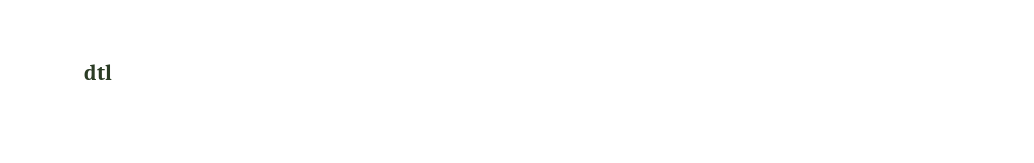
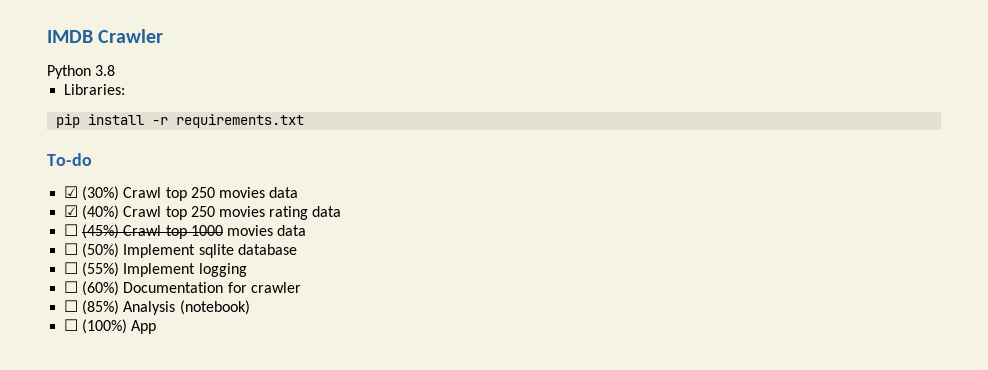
[84,64,112,80] dtl -> [47,29,164,43] [47,65,116,79] [64,84,126,95] [56,114,305,128] [47,153,92,166] [64,186,299,201] [64,205,342,220] [64,224,307,239] [64,243,297,258] [64,262,247,277] [64,281,301,296] [64,300,250,315] [64,319,157,334] IMDB Crawler // Python 3.8 // Libraries: // pip install -r requirements.txt // To-do // ☑ (30%) Crawl top 250 movies data // ☑ (40%) Crawl top 250 movies rating data // ☐ (45%) Crawl top 1000 movies data // ☐ (50%) Implement sqlite database // ☐ (55%) Implement logging // ☐ (60%) Documentation for crawler // ☐ (85%) Analysis (notebook) // ☐ (100%) App

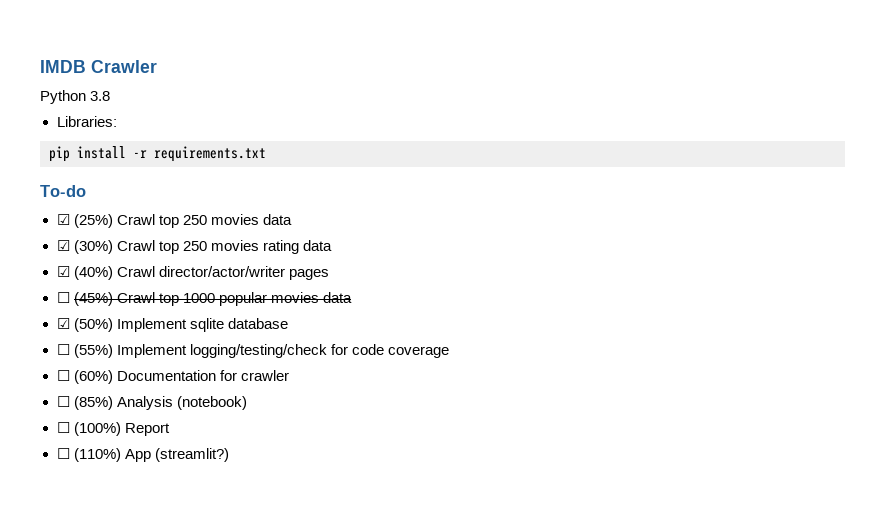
[82,186,120,201] (30%) -> [73,214,113,228] (25%)
[82,205,120,220] (40%) -> [73,240,113,254] (30%)
(342, 211) none -> [56,266,329,280] // ☑ (40%) Crawl director/actor/writer pages
[226,225,307,236] [64,243,79,255] movies data // ☐ -> [218,292,352,306] [56,318,70,329] popular movies data // ☑
[198,263,247,277] logging -> [189,344,449,358] logging/testing/check for code coverage
[131,320,157,334] App -> [124,423,170,436] [56,448,229,462] Report // ☐ (110%) App (streamlit?)

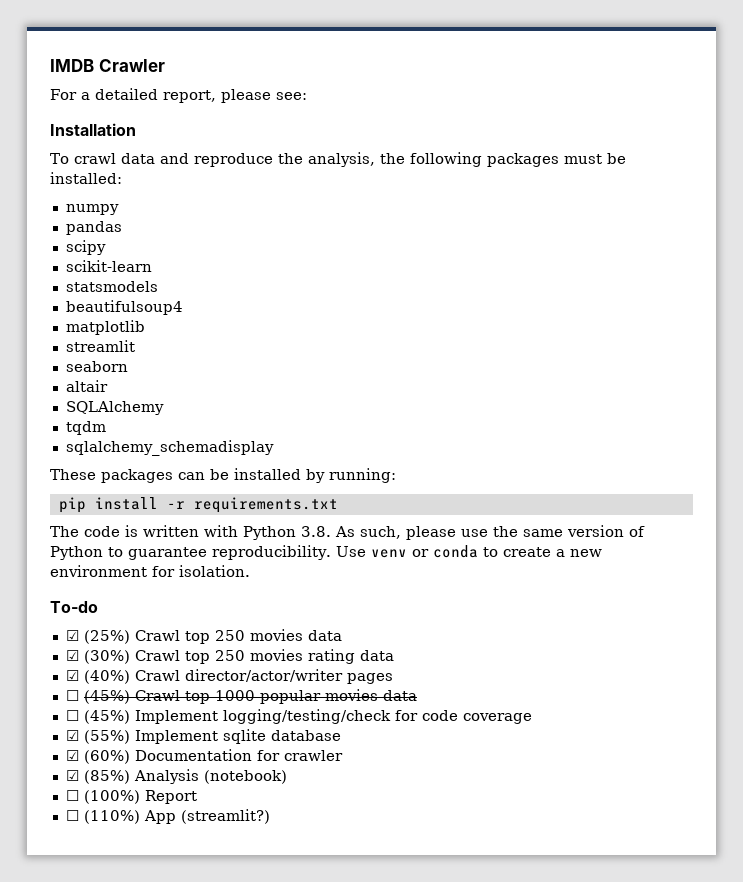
[40,90,111,104] [56,116,117,127] [49,146,266,162] Python 3.8 // Libraries: // pip install -r requirements.txt -> [50,88,307,103] [50,123,136,136] [50,152,626,167] [50,172,122,184] [65,204,119,215] [65,221,122,235] [65,240,106,255] [65,260,152,272] [65,281,158,292] [65,300,183,315] [65,320,145,335] [65,340,135,352] [65,361,128,372] [65,380,108,392] [65,401,164,415] [65,421,106,435] [65,440,274,456] [50,468,396,483] [58,497,338,513] [50,525,645,540] [50,545,602,560] [50,565,250,577] For a detailed report, please see: // Installation // To crawl data and reproduce the analysis, the following packages must be installed: // numpy // pandas // scipy // scikit-learn // statsmodels // beautifulsoup4 // matplotlib // streamlit // seaborn // altair // SQLAlchemy // tqdm // sqlalchemy_schemadisplay // These packages can be installed by running: // pip install -r requirements.txt // The code is written with Python 3.8. As such, please use the same version of Python to guarantee reproducibility. Use venv or conda to create a new environment for isolation.
[56,318,288,332] [56,344,113,358] // ☑ (50%) Implement sqlite database // ☐ (55%) -> [65,710,130,724] // ☐ (45%)
[56,370,70,381] ☐ -> [65,729,341,744] [65,750,79,761] ☑ (55%) Implement sqlite database // ☑
[56,396,70,407] ☐ -> [65,770,79,781] ☑

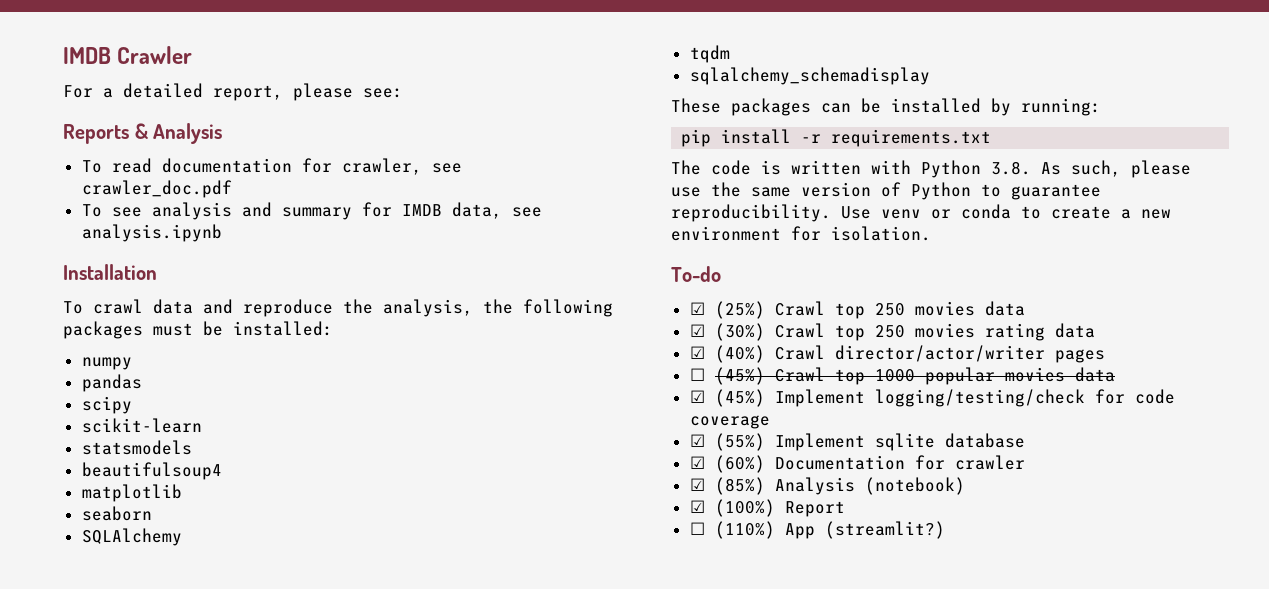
(307, 96) none -> [63,123,223,144] [81,158,462,175] [81,180,232,198] [81,202,542,220] [81,224,222,242] // Reports & Analysis // To read documentation for crawler, see crawler_doc.pdf // To see analysis and summary for IMDB data, see analysis.ipynb
[65,340,135,352] // streamlit -> (182, 493) none
[65,380,108,392] // altair -> (152, 513) none
[65,710,79,721] ☐ -> [689,390,705,403] ☑
[65,790,79,801] ☐ -> [689,500,705,513] ☑

